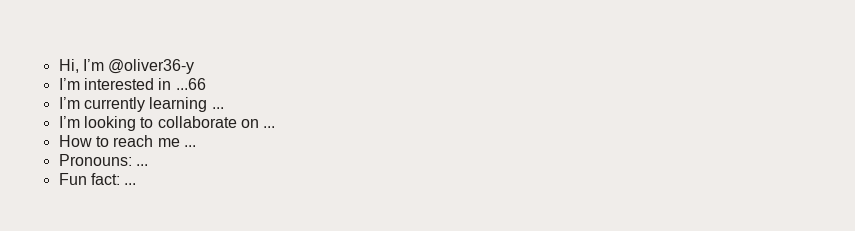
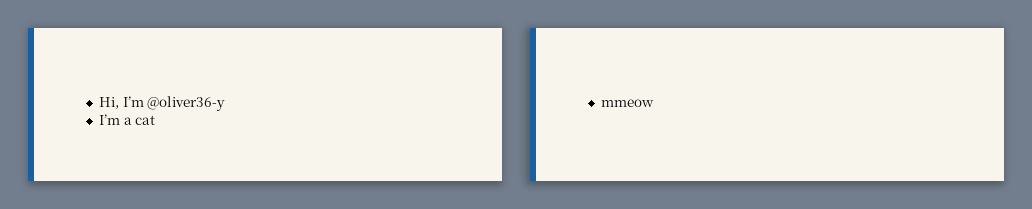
[83,78,206,90] [58,97,224,112] [58,116,276,131] [58,135,196,147] [58,154,148,166] [58,173,137,185] interested in ...66 // I’m currently learning ... // I’m looking to collaborate on ... // How to reach me ... // Pronouns: ... // Fun fact: ... -> [123,115,156,125] [600,99,654,107] a cat // mmeow

